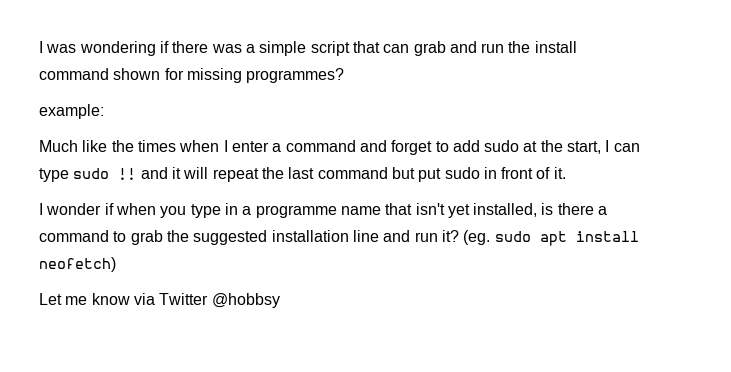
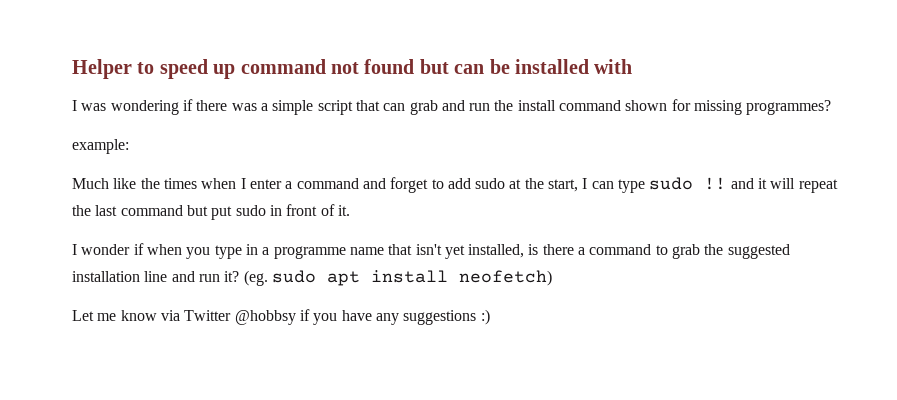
(39, 47) none -> [72,59,633,79] Helper to speed up command not found but can be installed with //
(280, 300) none -> [299,309,490,325] if you have any suggestions :)

